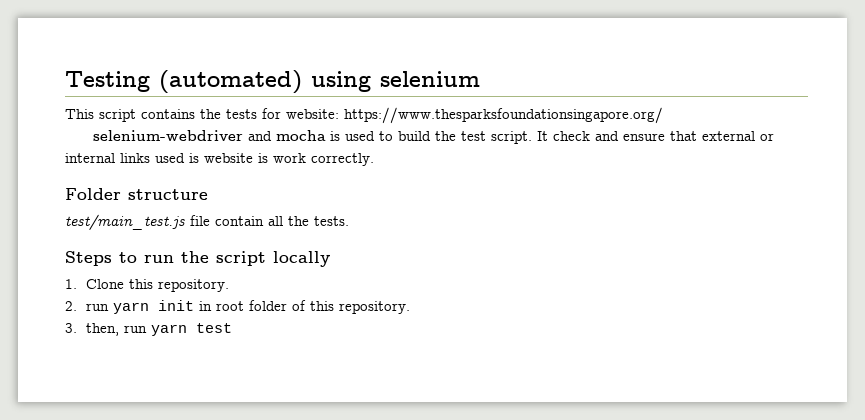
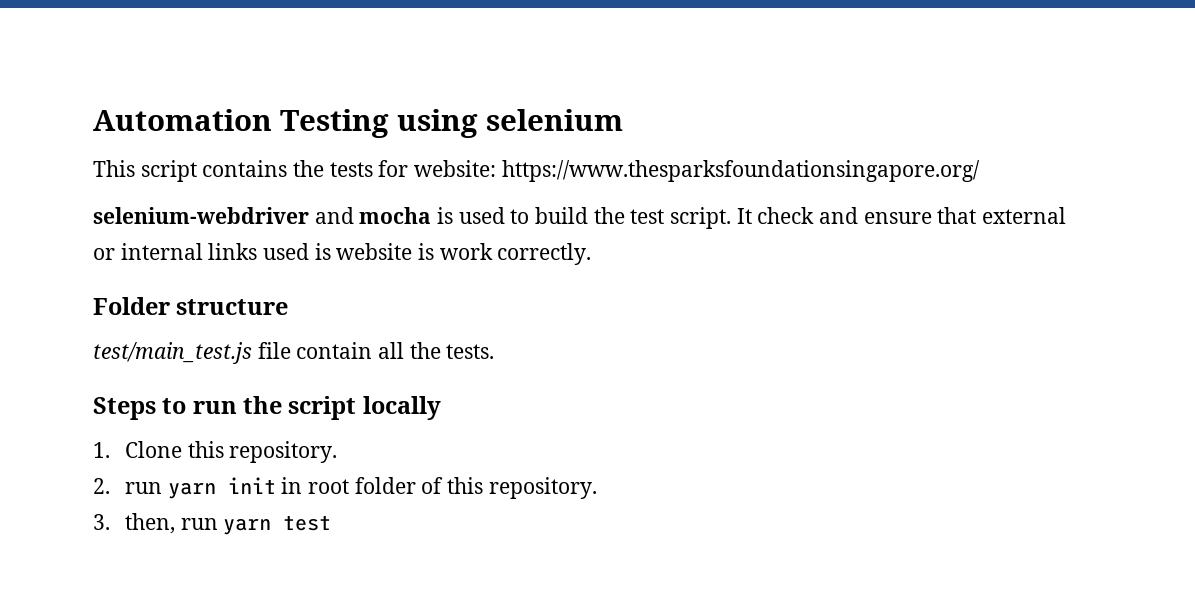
[65,70,302,94] Testing (automated) -> [93,109,389,138] Automation Testing

